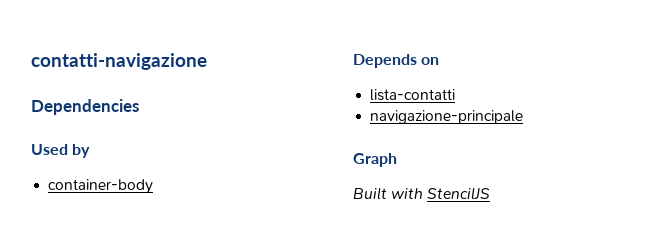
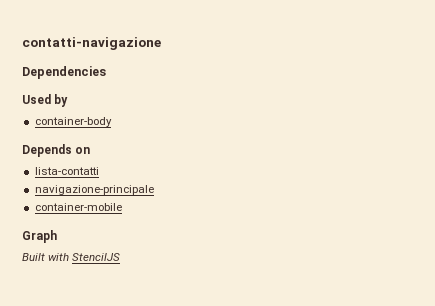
(524, 117) none -> [34,203,122,211] // container-mobile

